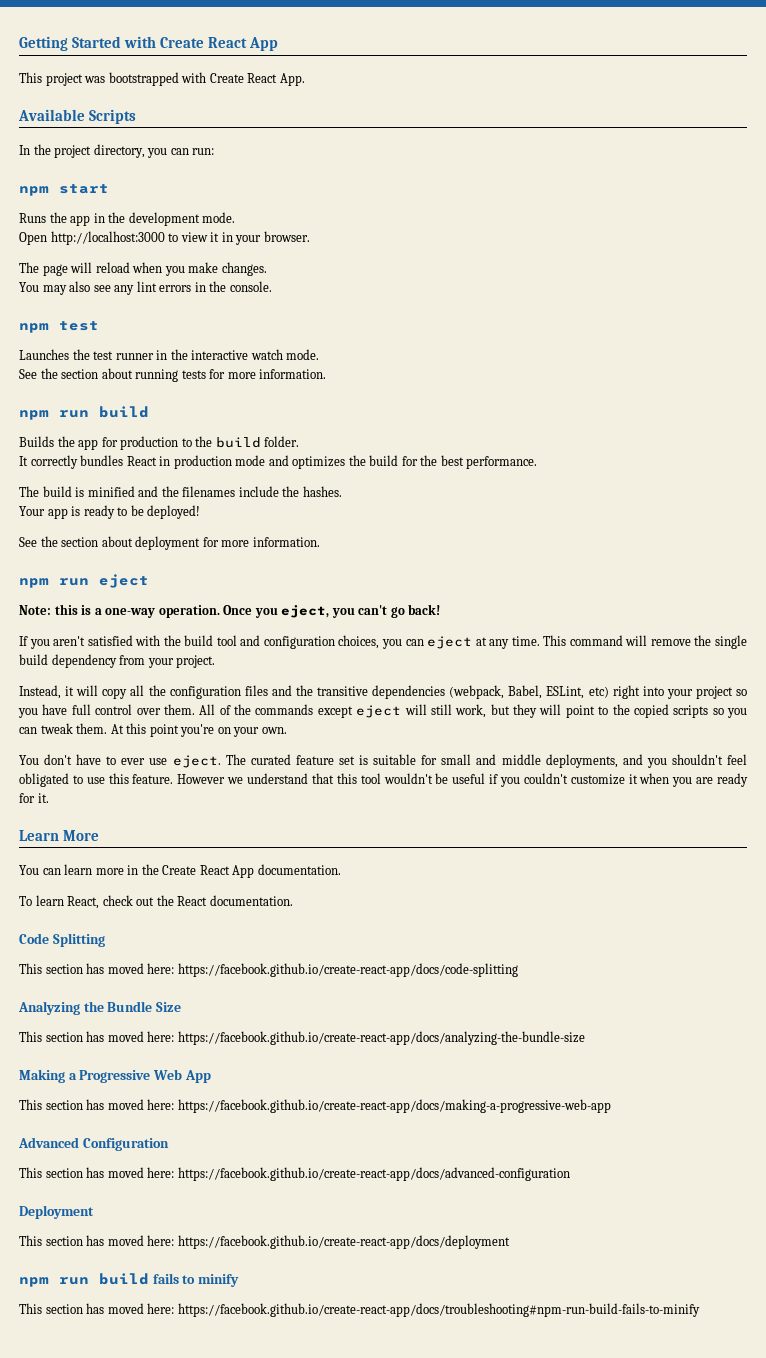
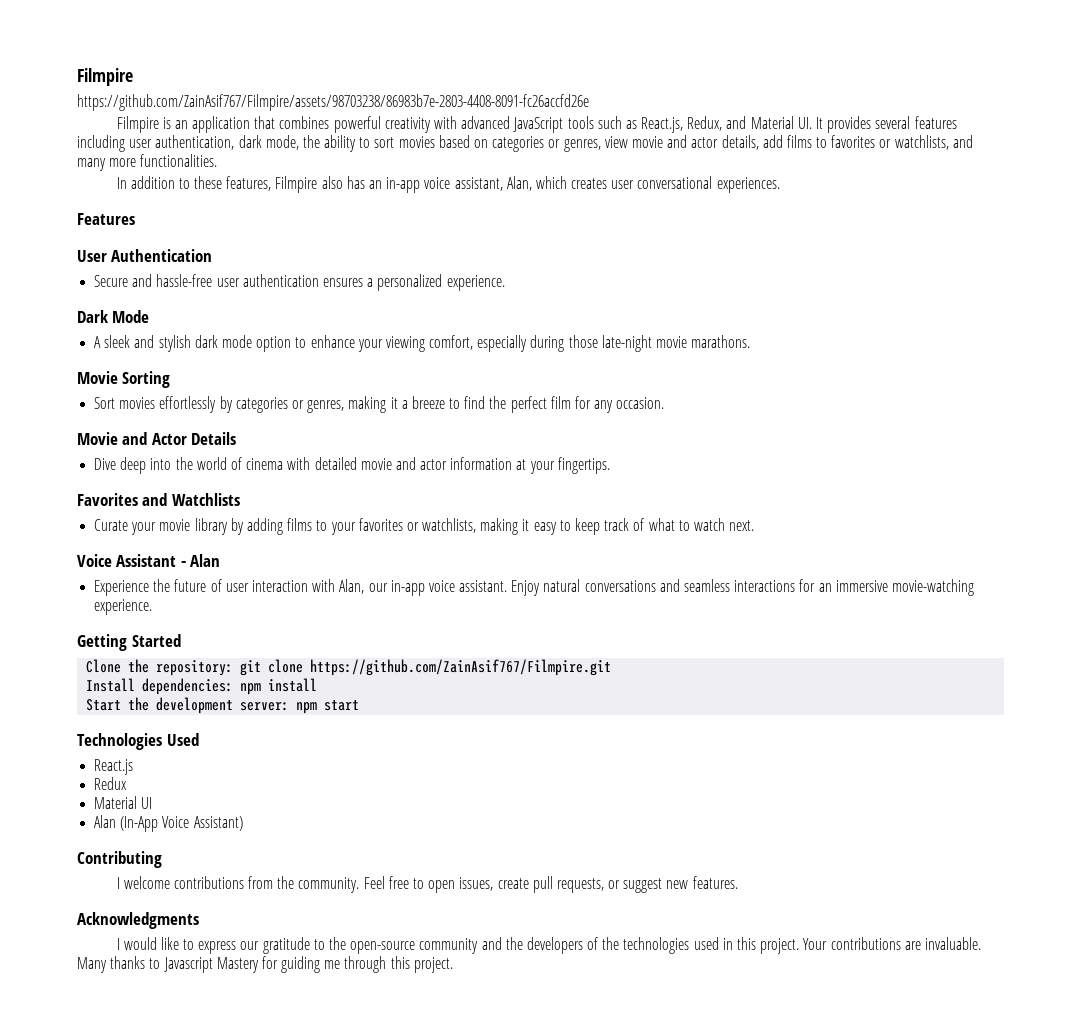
[19,36,279,51] [19,72,305,86] [18,109,136,124] [19,144,215,158] [19,184,109,196] [19,212,236,226] [19,231,310,245] [19,262,267,276] [19,281,272,295] [19,321,99,333] [19,349,320,360] [19,368,327,382] [19,406,149,420] [19,436,300,450] [19,455,538,469] [19,486,342,497] [19,505,201,519] [19,536,320,550] [19,574,149,588] [19,604,441,618] [19,635,747,649] [19,654,216,668] [19,685,748,699] [18,704,747,718] [19,723,287,737] [19,754,747,768] [19,773,749,787] [19,793,49,803] [19,830,99,841] [19,864,341,878] [19,895,293,909] [19,933,105,947] [19,963,518,977] [18,1001,181,1015] [19,1031,585,1045] [19,1069,211,1083] [19,1099,611,1113] [18,1137,169,1151] [19,1167,570,1181] [19,1205,94,1219] [19,1235,510,1249] [19,1273,239,1287] [19,1303,700,1317] Getting Started with Create React App // This project was bootstrapped with Create React App. // Available Scripts // In the project directory, you can run: // npm start // Runs the app in the development mode. // Open http://localhost:3000 to view it in your browser. // The page will reload when you make changes. // You may also see any lint errors in the console. // npm test // Launches the test runner in the interactive watch mode. // See the section about running tests for more information. // npm run build // Builds the app for production to the build folder. // It correctly bundles React in production mode and optimizes the build for the best performance. // The build is minified and the filenames include the hashes. // Your app is ready to be deployed! // See the section about deployment for more information. // npm run eject // Note: this is a one-way operation. Once you eject, you can't go back! // If you aren't satisfied with the build tool and configuration choices, you can eject at any time. This command will remove the single build dependency from your project. // Instead, it will copy all the configuration files and the transitive dependencies (webpack, Babel, ESLint, etc) right into your project so you have full control over them. All of the commands except eject will still work, but they will point to the copied scripts so you can tweak them. At this point you're on your own. // You don't have to ever use eject. The curated feature set is suitable for small and middle deployments, and you shouldn't feel obligated to use this feature. However we understand that this tool wouldn't be useful if you couldn't customize it when you are ready for it. // Learn More // You can learn more in the Create React App documentation. // To learn React, check out the React documentation. // Code Splitting // This section has moved here: https://facebook.github.io/create-react-app/docs/code-splitting // Analyzing the Bundle Size // This section has moved here: https://facebook.github.io/create-react-app/docs/analyzing-the-bundle-size // Making a Progressive Web App // This section has moved here: https://facebook.github.io/create-react-app/docs/making-a-progressive-web-app // Advanced Configuration // This section has moved here: https://facebook.github.io/create-react-app/docs/advanced-configuration // Deployment // This section has moved here: https://facebook.github.io/create-react-app/docs/deployment // npm run build fails to minify // This section has moved here: https://facebook.github.io/create-react-app/docs/troubleshooting#npm-run-build-fails-to-minify -> [77,68,133,86] [77,94,589,111] [116,116,957,133] [77,135,973,152] [77,154,218,171] [116,176,780,193] [77,213,135,225] [77,249,213,262] [94,274,505,291] [77,310,150,323] [94,335,751,352] [77,371,171,388] [94,396,665,413] [77,432,237,445] [94,457,610,474] [77,493,240,506] [94,518,755,535] [77,554,221,567] [94,579,974,596] [94,599,153,615] [77,634,181,651] [86,659,612,676] [86,678,318,695] [86,697,360,714] [77,733,199,750] [94,759,134,775] [94,777,128,790] [94,796,153,809] [94,815,243,832] [77,851,162,868] [116,876,738,893] [77,912,199,929] [116,937,981,954] [77,956,453,973] Filmpire // https://github.com/ZainAsif767/Filmpire/assets/98703238/86983b7e-2803-4408-8091-fc26accfd26e // Filmpire is an application that combines powerful creativity with advanced JavaScript tools such as React.js, Redux, and Material UI. It provides several features including user authentication, dark mode, the ability to sort movies based on categories or genres, view movie and actor details, add films to favorites or watchlists, and many more functionalities. // In addition to these features, Filmpire also has an in-app voice assistant, Alan, which creates user conversational experiences. // Features // User Authentication // Secure and hassle-free user authentication ensures a personalized experience. // Dark Mode // A sleek and stylish dark mode option to enhance your viewing comfort, especially during those late-night movie marathons. // Movie Sorting // Sort movies effortlessly by categories or genres, making it a breeze to find the perfect film for any occasion. // Movie and Actor Details // Dive deep into the world of cinema with detailed movie and actor information at your fingertips. // Favorites and Watchlists // Curate your movie library by adding films to your favorites or watchlists, making it easy to keep track of what to watch next. // Voice Assistant - Alan // Experience the future of user interaction with Alan, our in-app voice assistant. Enjoy natural conversations and seamless interactions for an immersive movie-watching experience. // Getting Started // Clone the repository: git clone https://github.com/ZainAsif767/Filmpire.git // Install dependencies: npm install // Start the development server: npm start // Technologies Used // React.js // Redux // Material UI // Alan (In-App Voice Assistant) // Contributing // I welcome contributions from the community. Feel free to open issues, create pull requests, or suggest new features. // Acknowledgments // I would like to express our gratitude to the open-source community and the developers of the technologies used in this project. Your contributions are invaluable. Many thanks to Javascript Mastery for guiding me through this project.

